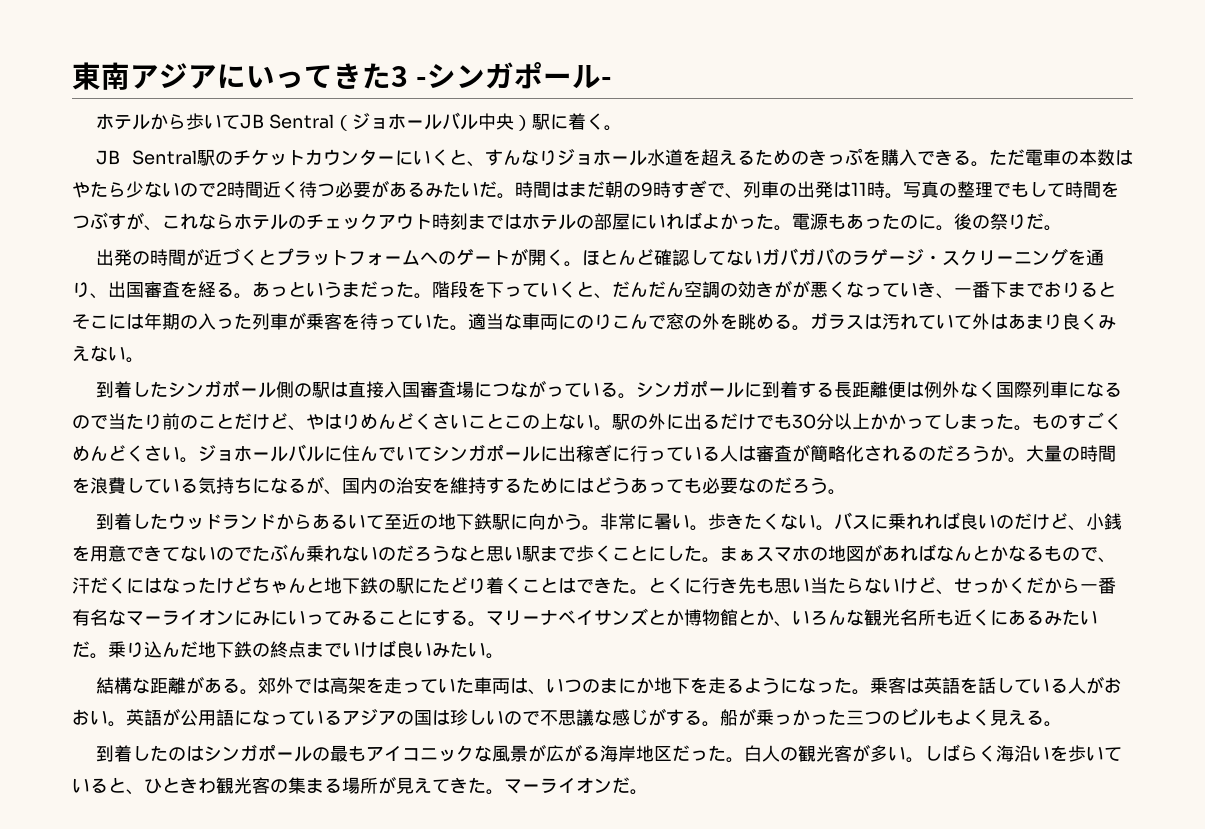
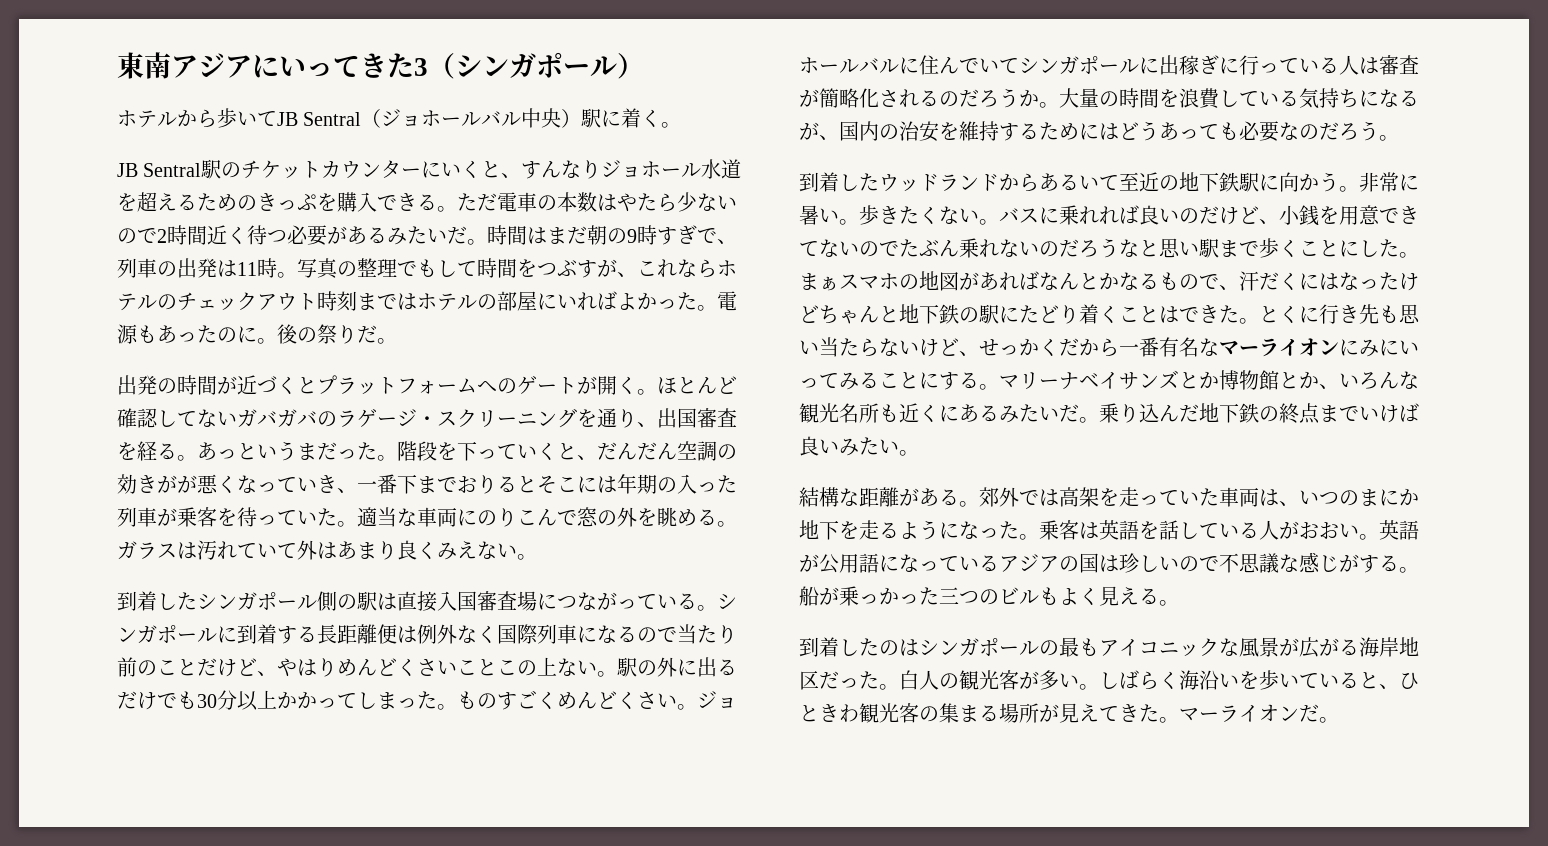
[415,62,612,89] -シンガポール- -> [428,52,644,79] （シンガポール）

